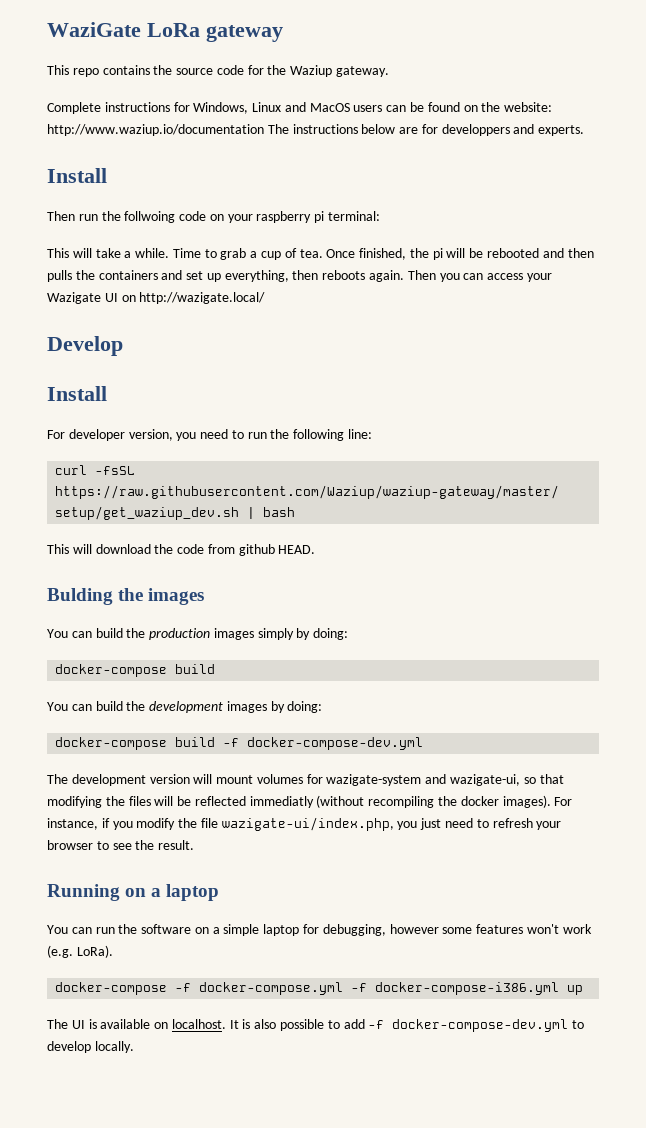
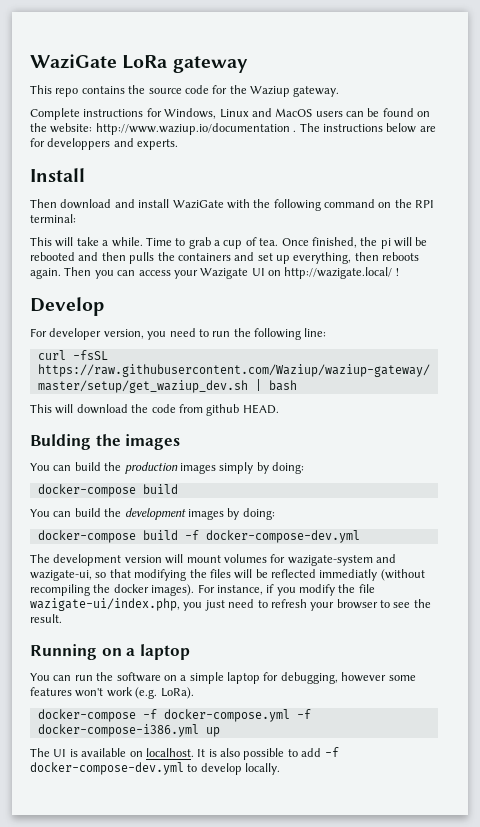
(264, 130) none -> [293,130,297,132] .
[78,211,325,223] run the follwoing code on your raspberry pi -> [60,199,435,211] download and install WaziGate with the following command on the RPI
(266, 298) none -> [395,268,399,276] !
[47,386,107,401] // Install -> (104, 306) none

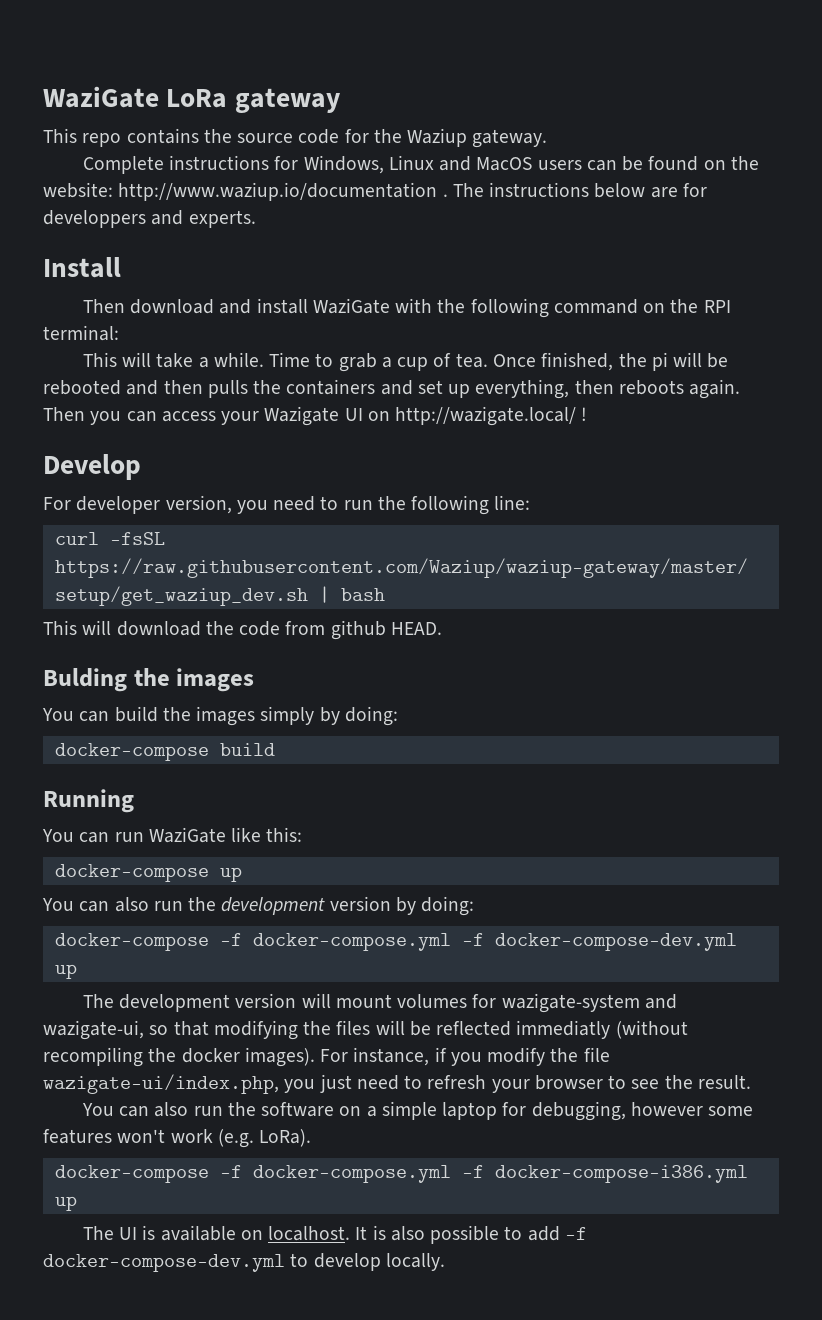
[124,462,178,474] production -> (191, 714) none
[30,508,101,517] // You can build -> [43,789,134,813] [42,827,303,843] [54,864,242,882] [42,897,183,912] // Running // You can run WaziGate like this: // docker-compose up // You can also run
[187,508,275,520] [37,530,360,543] images by doing: // docker-compose build -f docker-compose-dev.yml -> [329,896,475,916] [54,933,737,951] [54,964,77,979] version by doing: // docker-compose -f docker-compose.yml -f docker-compose-dev.yml up
[30,644,190,660] [30,673,72,681] // Running on a laptop // You can -> [81,1102,189,1117] // You can also

